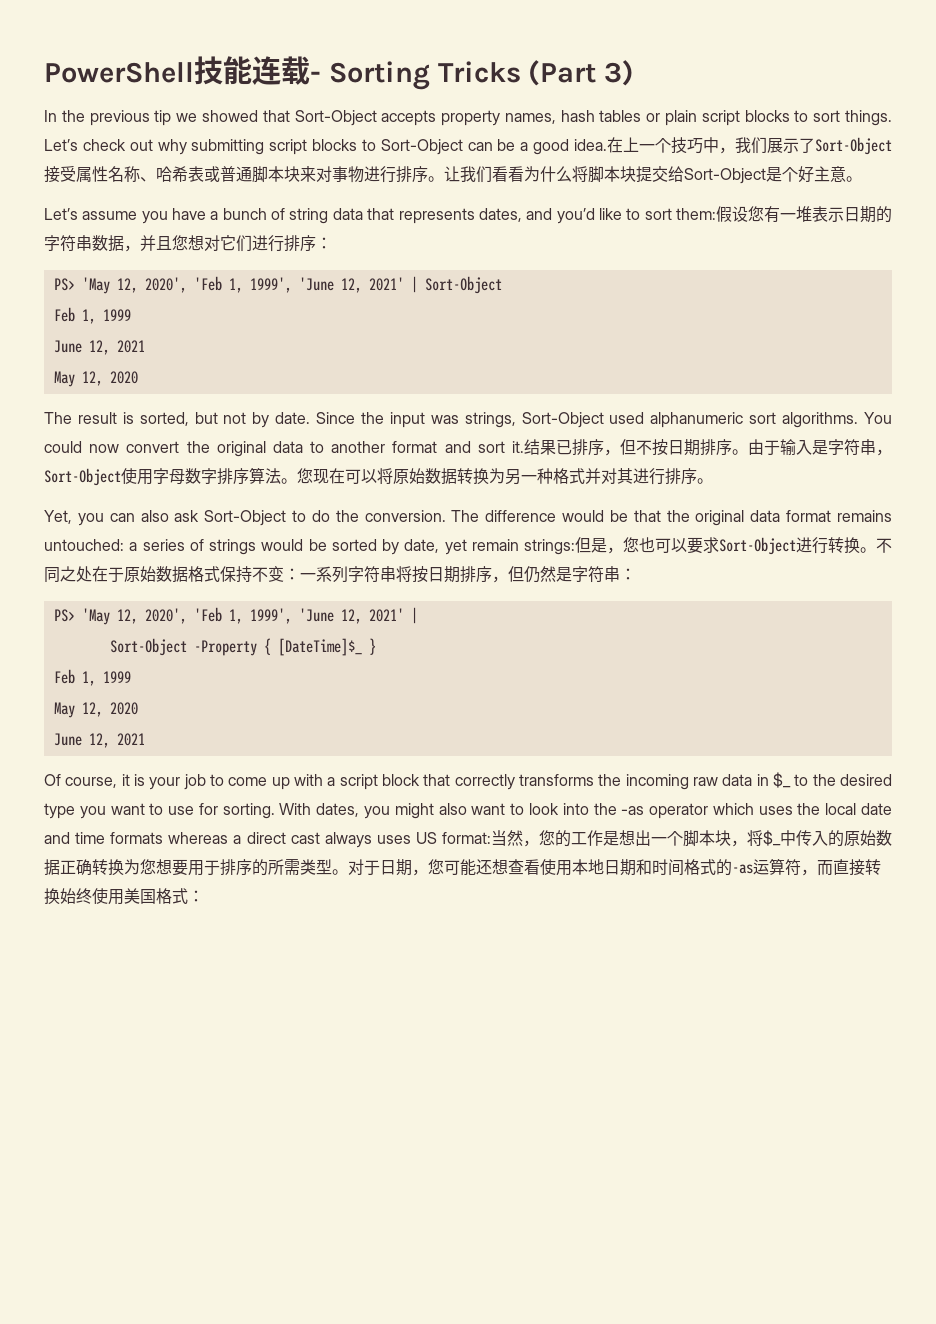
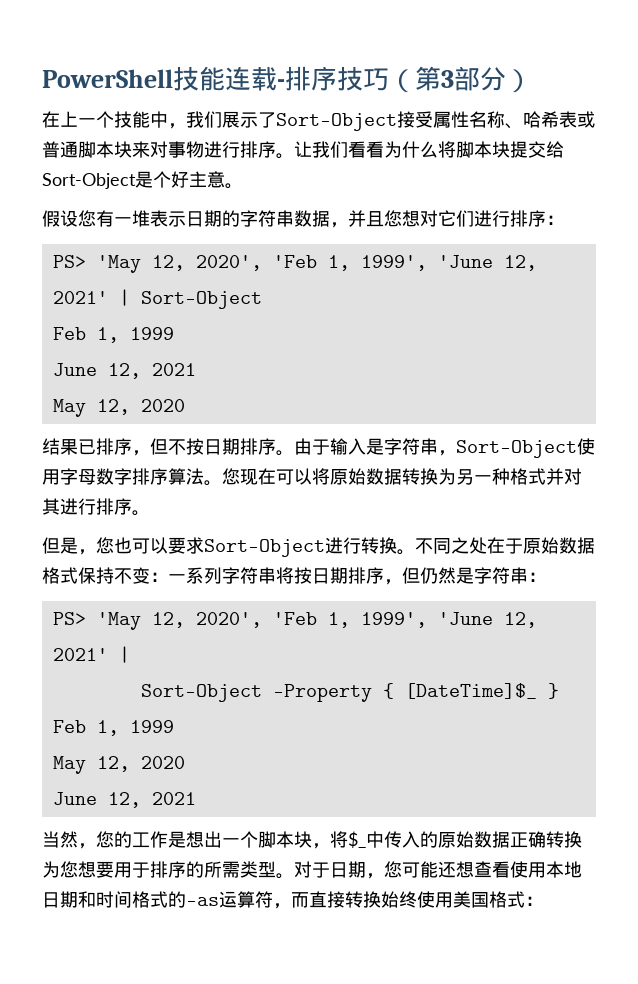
[328,60,635,90] [44,110,892,126] [44,139,608,155] Sorting Tricks (Part 3) // In the previous tip we showed that Sort-Object accepts property names, hash tables or plain script blocks to sort things. Let’s check out why submitting script blocks to Sort-Object can be a good idea. -> [285,66,532,93] 排序技巧（第3部分） //
[687,138,704,154] 巧 -> [132,111,150,128] 能
[44,208,717,224] Let’s assume you have a bunch of string data that represents dates, and you’d like to sort them: -> (243, 186) none
[44,412,893,428] [44,441,524,457] The result is sorted, but not by date. Since the input was strings, Sort-Object used alphanumeric sort algorithms. You could now convert the original data to another format and sort it. -> (185, 405) none
[44,510,893,526] [44,539,575,555] Yet, you can also ask Sort-Object to do the conversion. The difference would be that the original data format remains untouched: a series of strings would be sorted by date, yet remain strings: -> (150, 513) none
[44,772,893,790] [44,803,892,819] [44,832,492,848] Of course, it is your job to come up with a script block that correctly transforms the incoming raw data in $_ to the desired type you want to use for sorting. With dates, you might also want to look into the -as operator which uses the local date and time formats whereas a direct cast always uses US format: -> (196, 798) none

